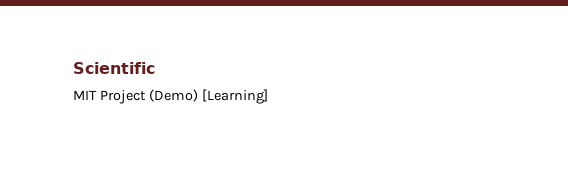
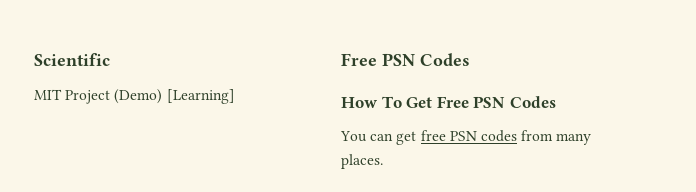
(268, 96) none -> [341,53,470,66] [341,96,556,108] [340,130,592,145] [341,154,383,169] // Free PSN Codes // How To Get Free PSN Codes // You can get free PSN codes from many places.

